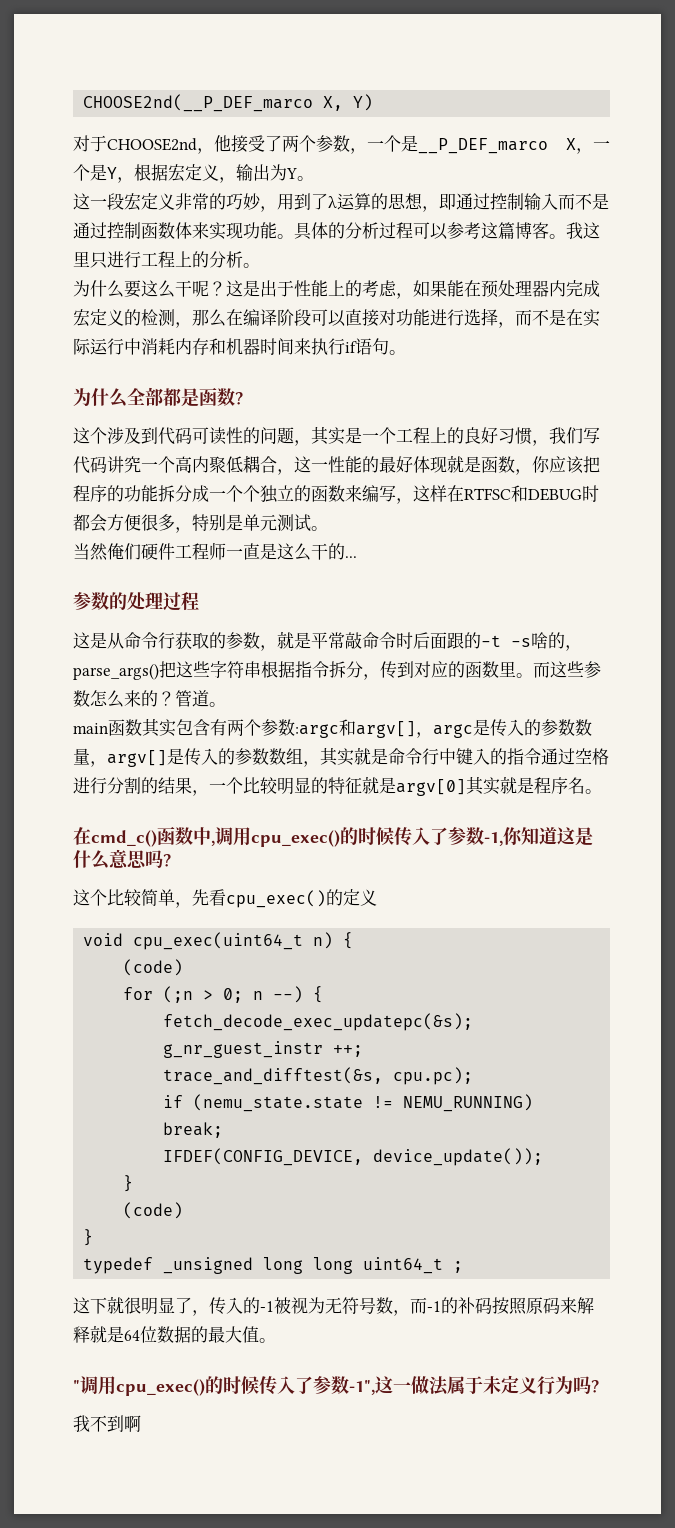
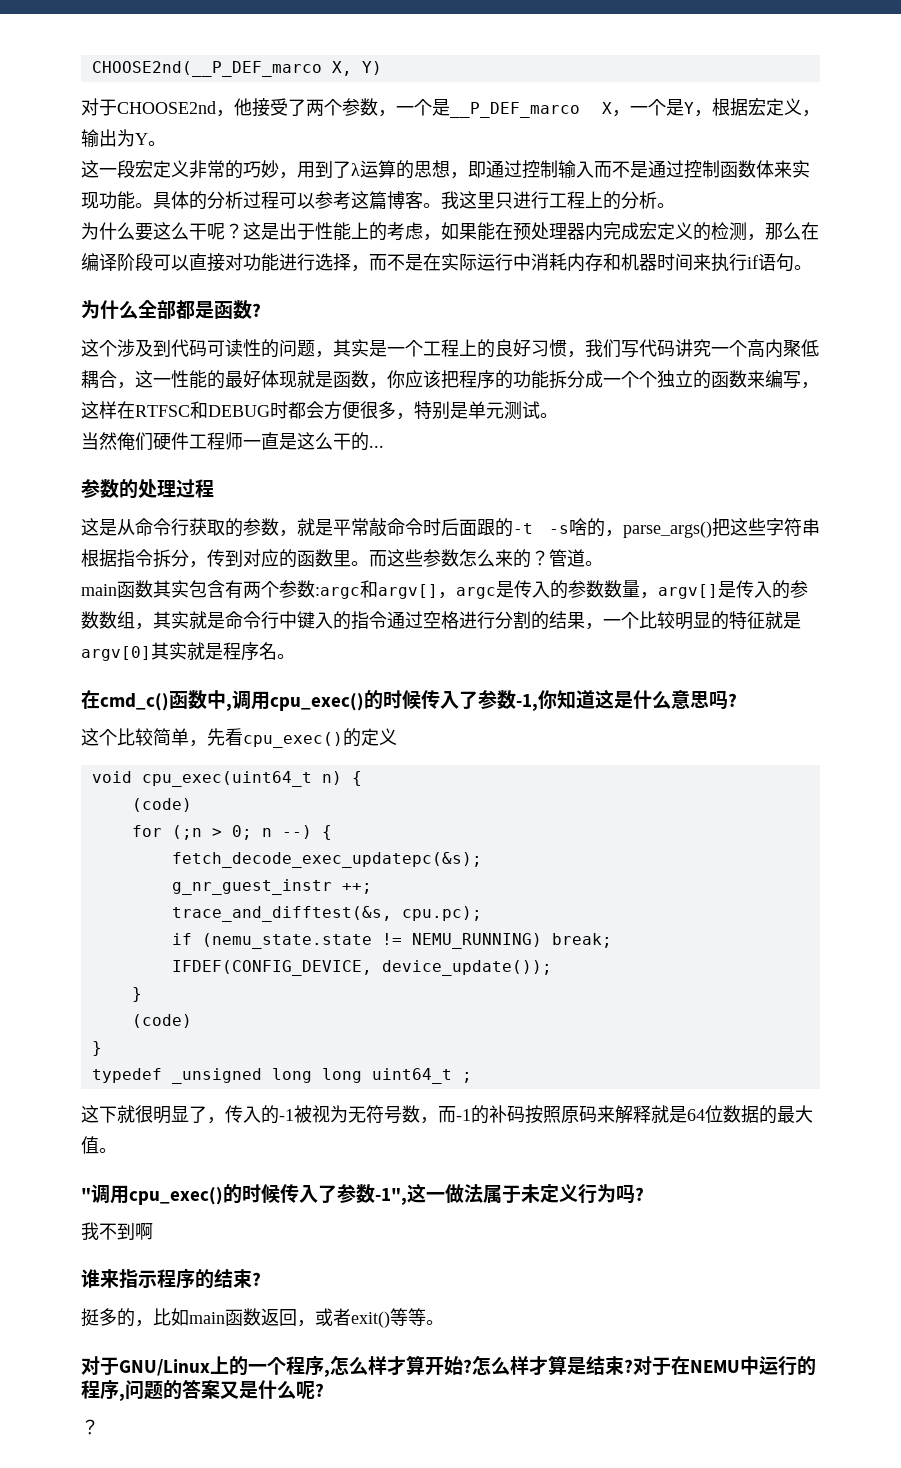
(141, 1423) none -> [81,1269,261,1289] [81,1308,444,1328] [81,1355,816,1377] [81,1379,324,1401] [81,1419,99,1435] // 谁来指示程序的结束? // 挺多的，比如main函数返回，或者exit()等等。 // 对于GNU/Linux上的一个程序,怎么样才算开始?怎么样才算是结束?对于在NEMU中运行的程序,问题的答案又是什么呢? // ？

